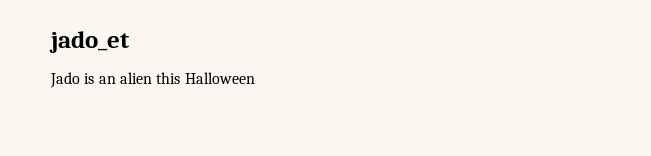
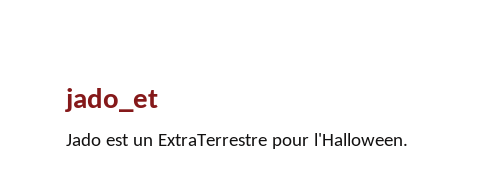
[84,72,255,84] is an alien this Halloween -> [105,133,408,149] est un ExtraTerrestre pour l'Halloween.

